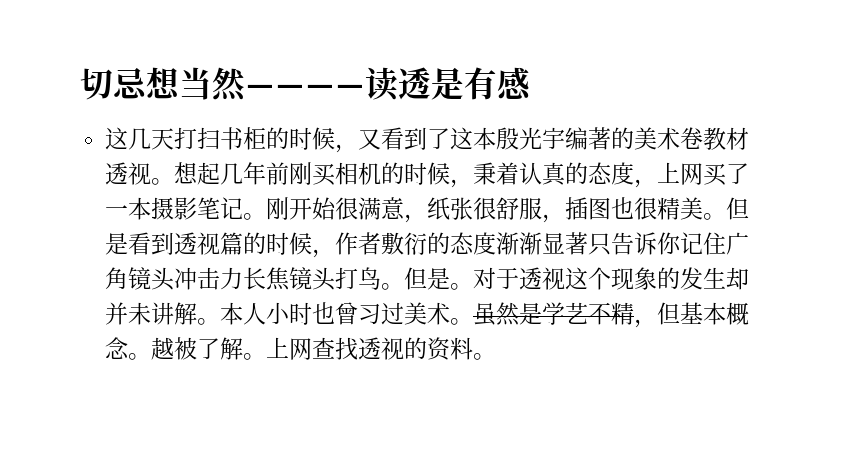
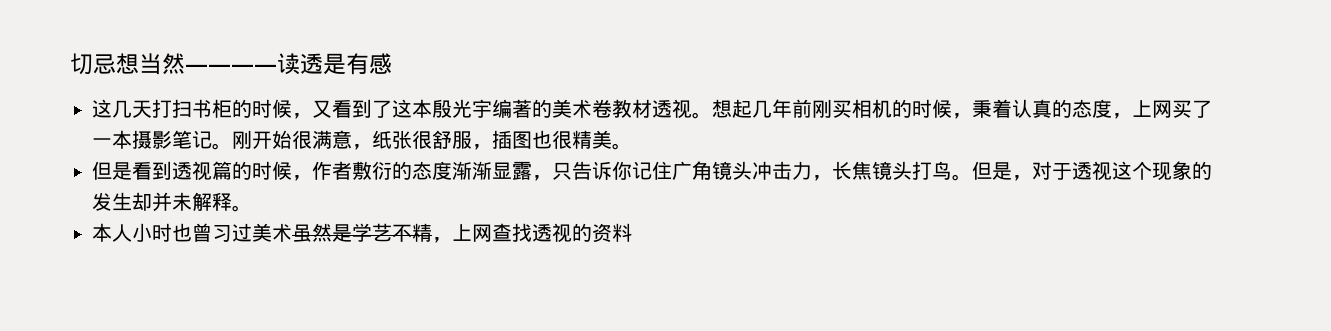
(727, 216) none -> (632, 146) //
[565,232,589,255] 著 -> [512,161,552,181] 露，
(244, 278) none -> [812,175,832,181] ，
[450,283,474,290] 。 -> [1012,175,1032,181] ，
[151,302,221,325] 讲解。 -> [192,192,252,212] 解释。 //
[450,318,474,325] 。 -> (292, 232) none
[657,302,750,325] [105,337,267,360] 但基本概念。越被了解。 -> (452, 240) none
[473,353,497,360] 。 -> (632, 232) none

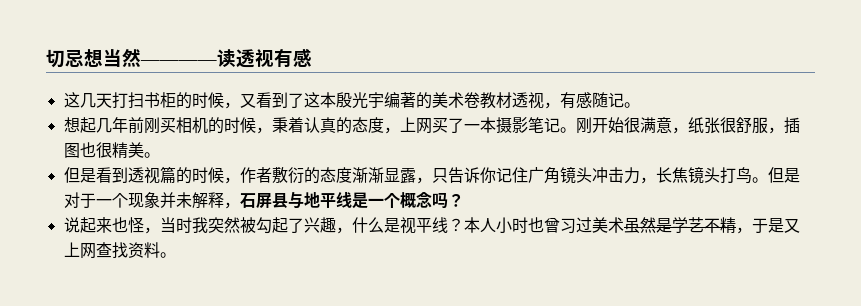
[323,53,346,75] 是 -> [255,49,274,67] 视
[692,112,712,119] 。 -> [543,92,640,109] ，有感随记。 //
[1012,161,1212,181] [92,192,252,212] ，对于透视这个现象的发生却并未解释。 // -> [63,191,464,209] [63,217,464,234] 对于一个现象并未解释，石屏县与地平线是一个概念吗？ // 说起来也怪，当时我突然被勾起了兴趣，什么是视平线？
(452, 240) none -> [751,218,800,233] 于是又
[532,223,632,243] 透视的资料 -> [127,242,176,258] 资料。

